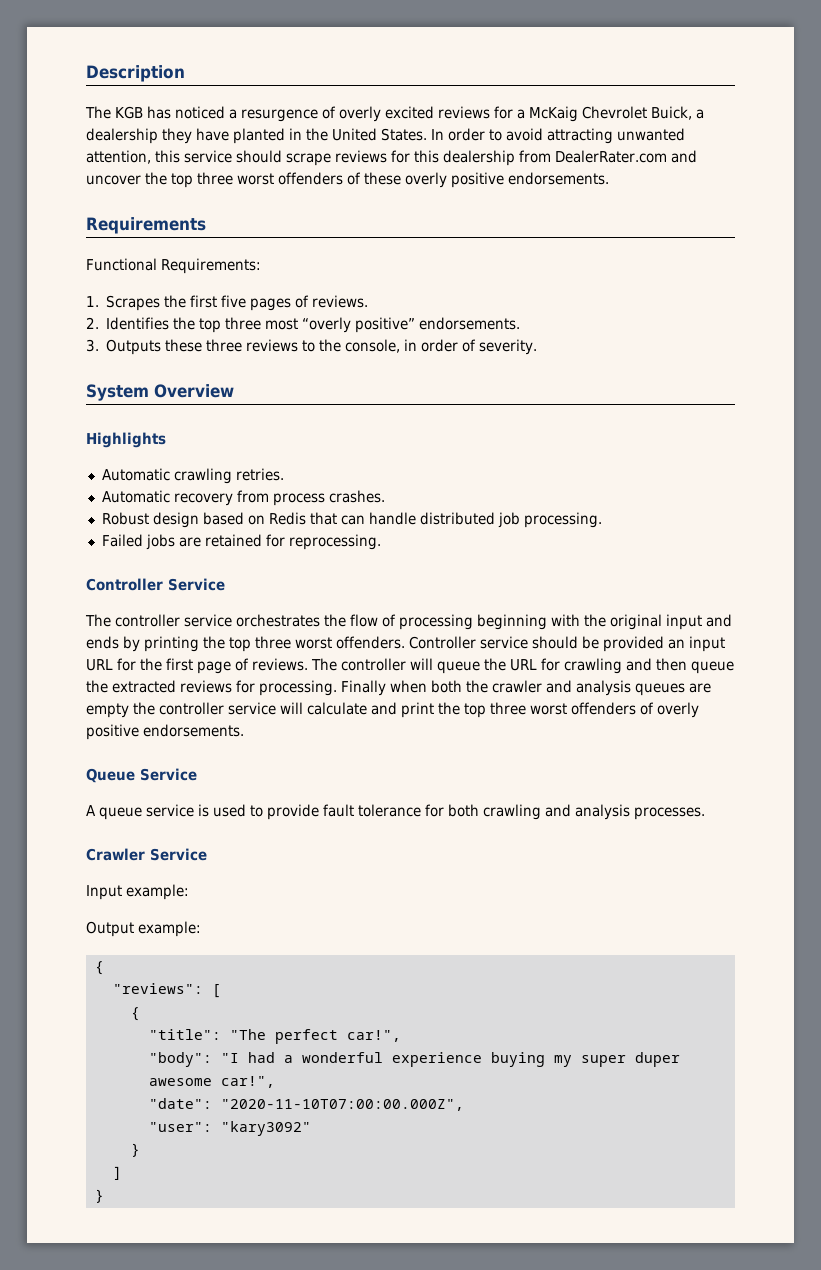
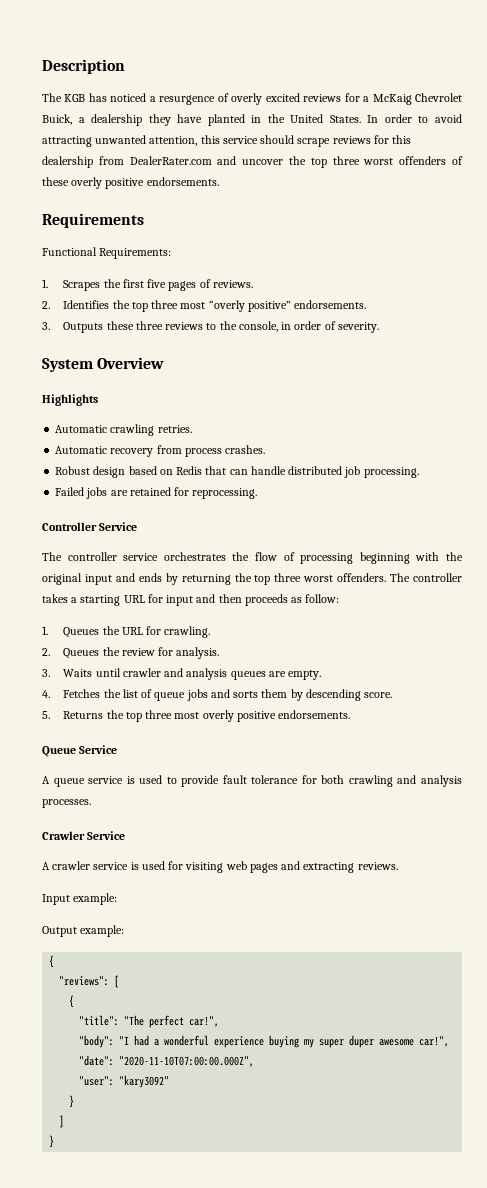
[144,636,199,652] printing -> [181,574,231,585] returning
[409,636,725,652] [86,658,734,674] [86,680,488,696] Controller service should be provided an input URL for the first page of reviews. The controller will queue the URL for crawling and then queue the extracted reviews for processing. Finally when both the -> [390,573,463,582] [42,594,340,606] [42,626,211,638] [42,647,220,659] [42,668,121,677] The controller takes a starting URL for input and then proceeds as follow: // 1. Queues the URL for crawling. // 2. Queues the review for analysis. // 3. Waits until
[86,702,654,718] empty the controller service will calculate and print the top three worst offenders of -> [288,670,322,680] [42,689,393,701] [42,710,200,722] empty. // 4. Fetches the list of queue jobs and sorts them by descending score. // 5. Returns the top three most
(207, 854) none -> [42,861,398,873] // A crawler service is used for visiting web pages and extracting reviews.

